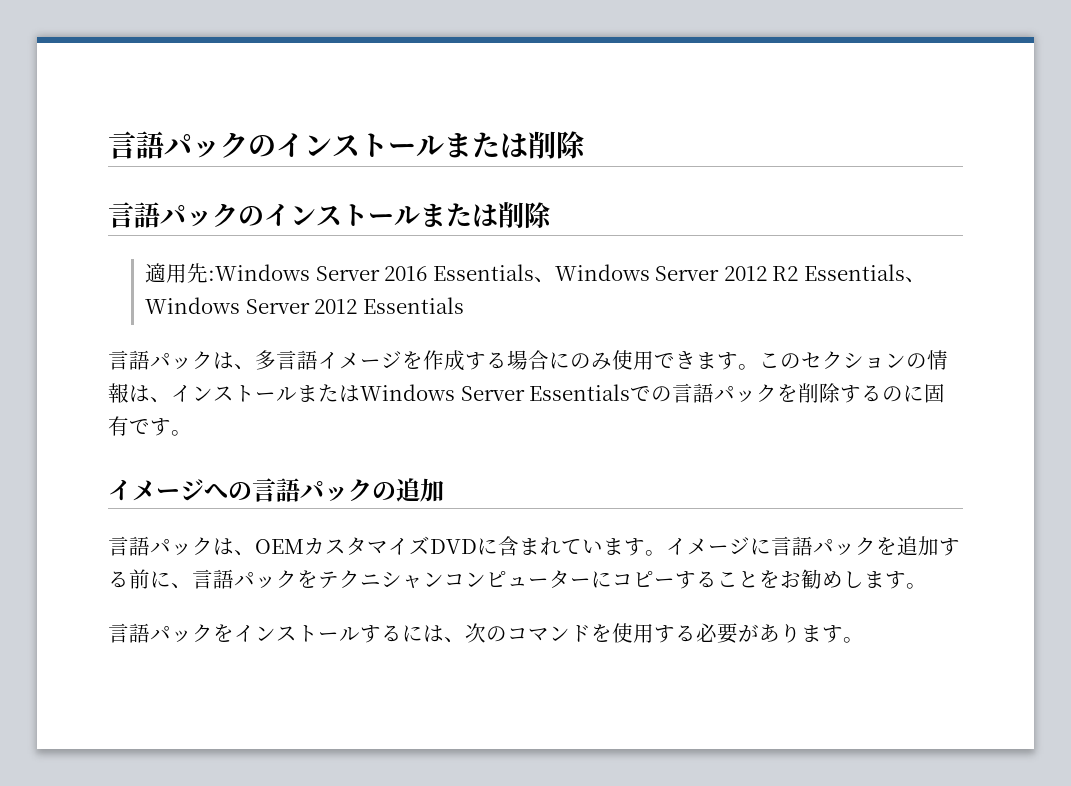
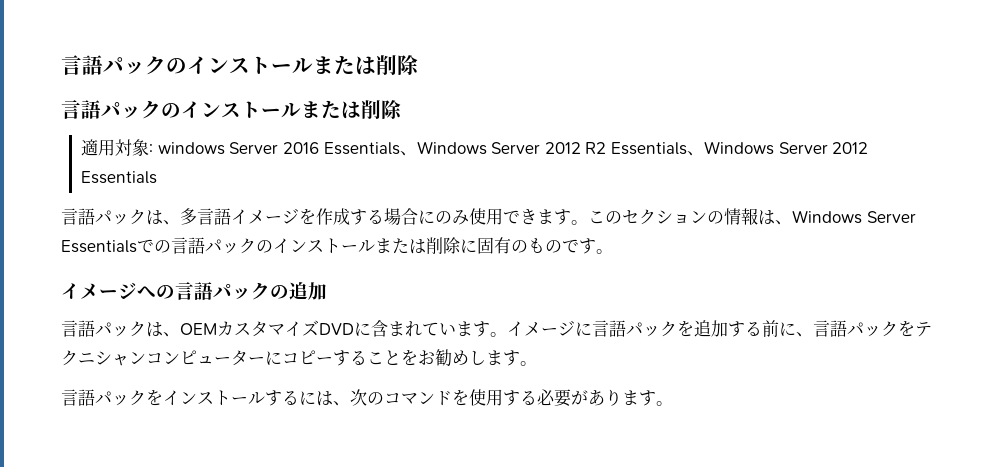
[186,263,310,283] 先:Windows -> [115,139,225,156] 対象: windows
[171,384,360,402] インストールまたは -> (792, 222) none
[777,383,946,403] [108,416,129,436] を削除するのに固有 -> [256,237,562,254] のインストールまたは削除に固有のもの

